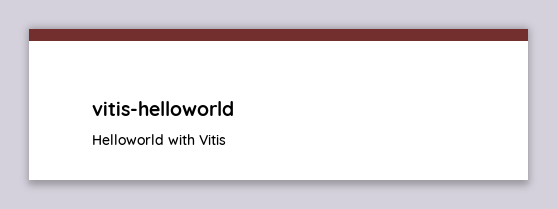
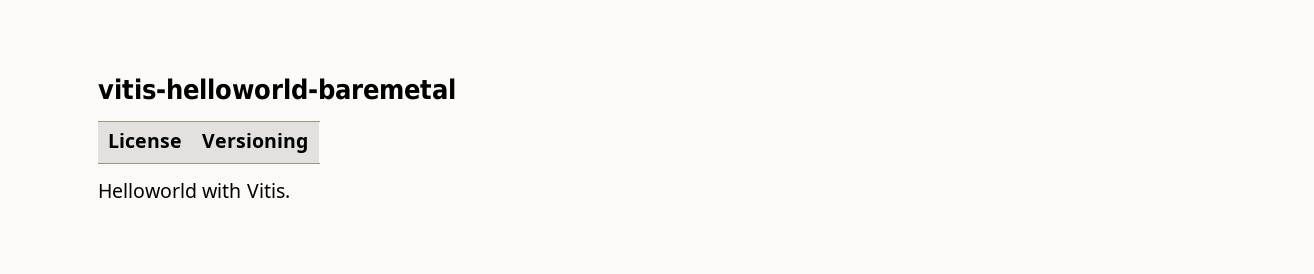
[92,101,234,116] vitis-helloworld -> [98,78,456,100] [107,133,182,148] [201,133,308,153] vitis-helloworld-baremetal // License | Versioning
[199,134,226,145] Vitis -> [246,183,290,198] Vitis.

